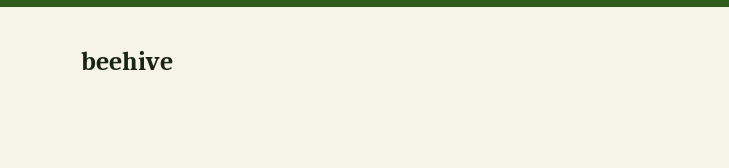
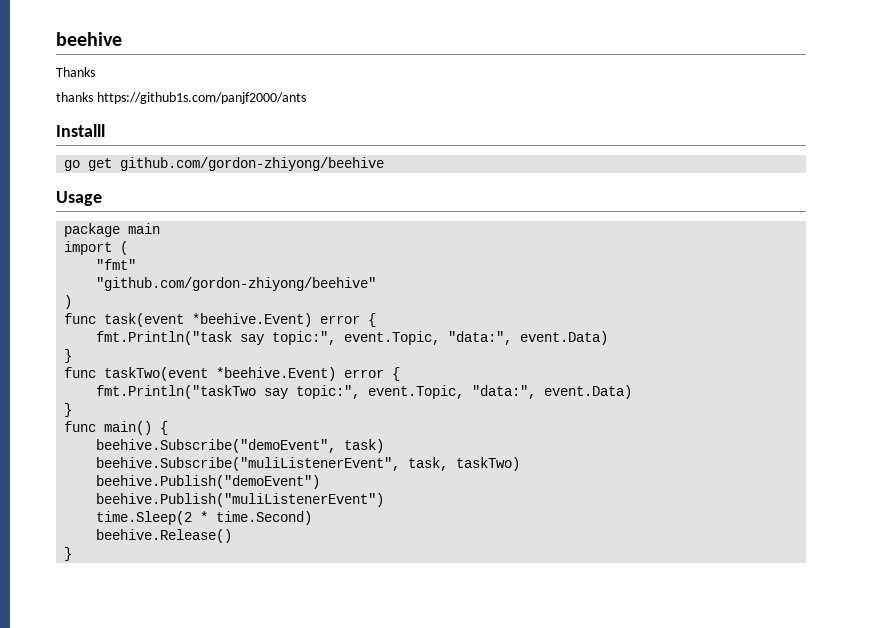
(173, 60) none -> [56,67,95,77] [56,92,306,104] [56,124,105,137] [64,157,385,171] [56,191,102,206] [64,223,161,237] [64,241,129,255] [96,259,137,270] [96,277,377,291] [64,295,73,309] [64,313,377,327] [96,331,609,345] [64,349,73,363] [64,367,401,381] [96,385,633,399] [64,403,73,417] [64,421,169,435] [96,439,385,453] [96,457,521,471] [96,475,321,489] [96,493,385,507] [96,511,313,525] [96,529,233,543] [64,547,73,561] // Thanks // thanks https://github1s.com/panjf2000/ants // Installl // go get github.com/gordon-zhiyong/beehive // Usage // package main // import ( // "fmt" // "github.com/gordon-zhiyong/beehive" // ) // func task(event *beehive.Event) error { // fmt.Println("task say topic:", event.Topic, "data:", event.Data) // } // func taskTwo(event *beehive.Event) error { // fmt.Println("taskTwo say topic:", event.Topic, "data:", event.Data) // } // func main() { // beehive.Subscribe("demoEvent", task) // beehive.Subscribe("muliListenerEvent", task, taskTwo) // beehive.Publish("demoEvent") // beehive.Publish("muliListenerEvent") // time.Sleep(2 * time.Second) // beehive.Release() // }

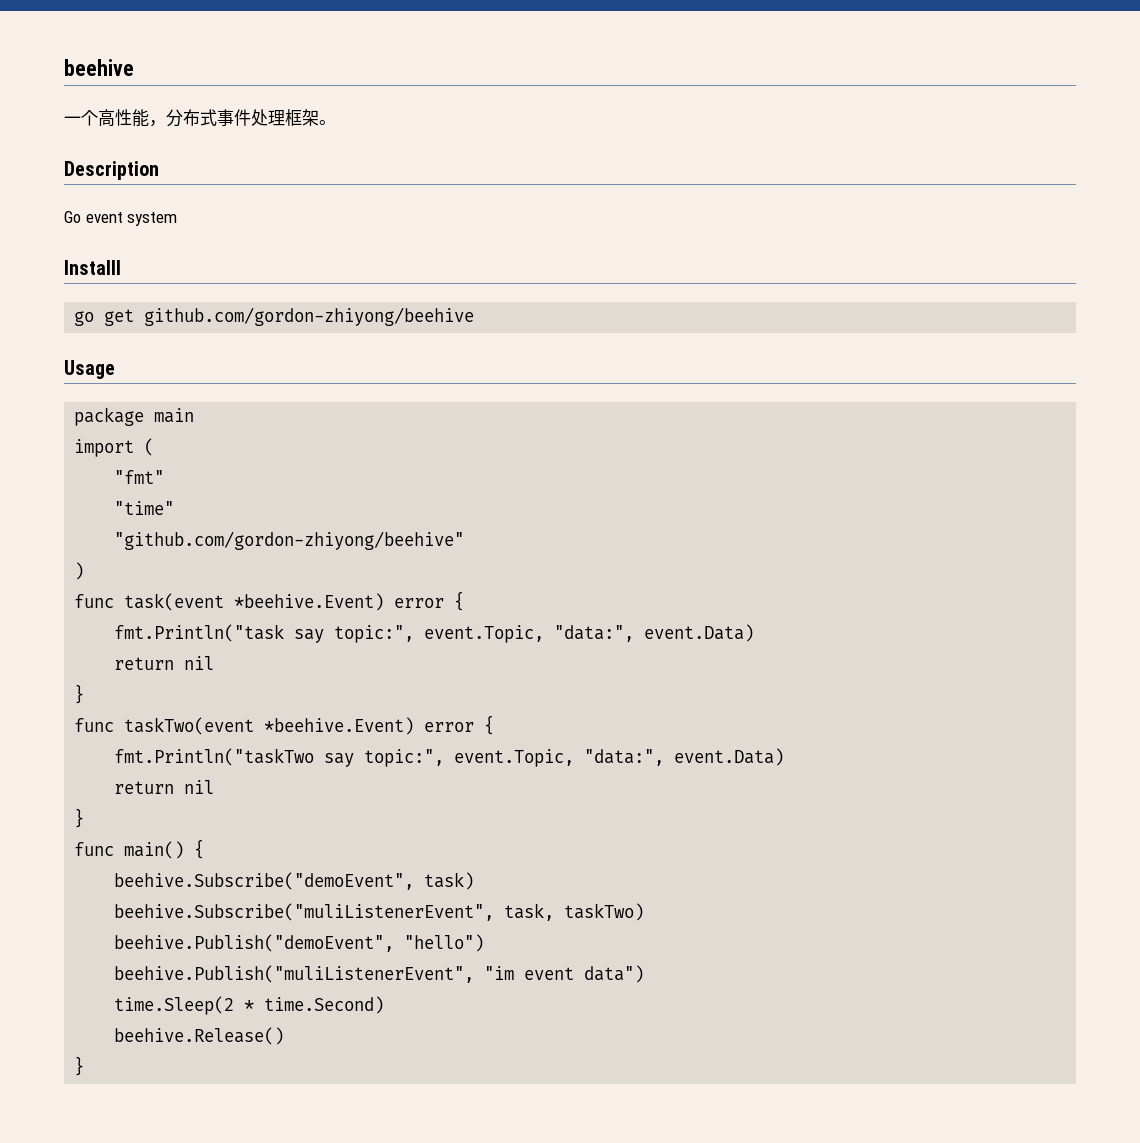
[56,67,95,77] [56,92,306,104] Thanks // thanks https://github1s.com/panjf2000/ants -> [64,109,336,127] [64,161,159,180] [64,211,178,226] 一个高性能，分布式事件处理框架。 // Description // Go event system
(137, 264) none -> [114,501,175,515] // "time"
(609, 338) none -> [114,656,215,670] // return nil
(633, 392) none -> [114,780,215,794] // return nil
[96,475,321,489] [96,493,385,507] beehive.Publish("demoEvent") // beehive.Publish("muliListenerEvent") -> [114,934,485,952] [114,965,645,983] beehive.Publish("demoEvent", "hello") // beehive.Publish("muliListenerEvent", "im event data")

